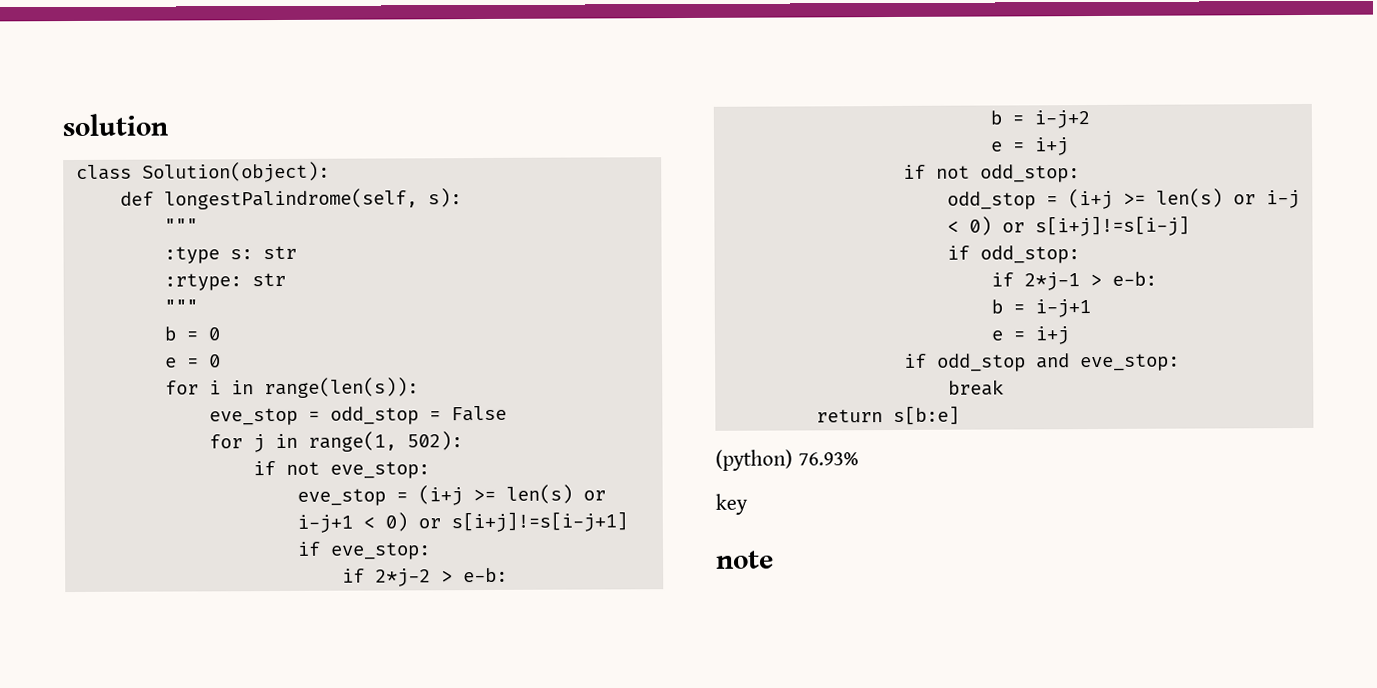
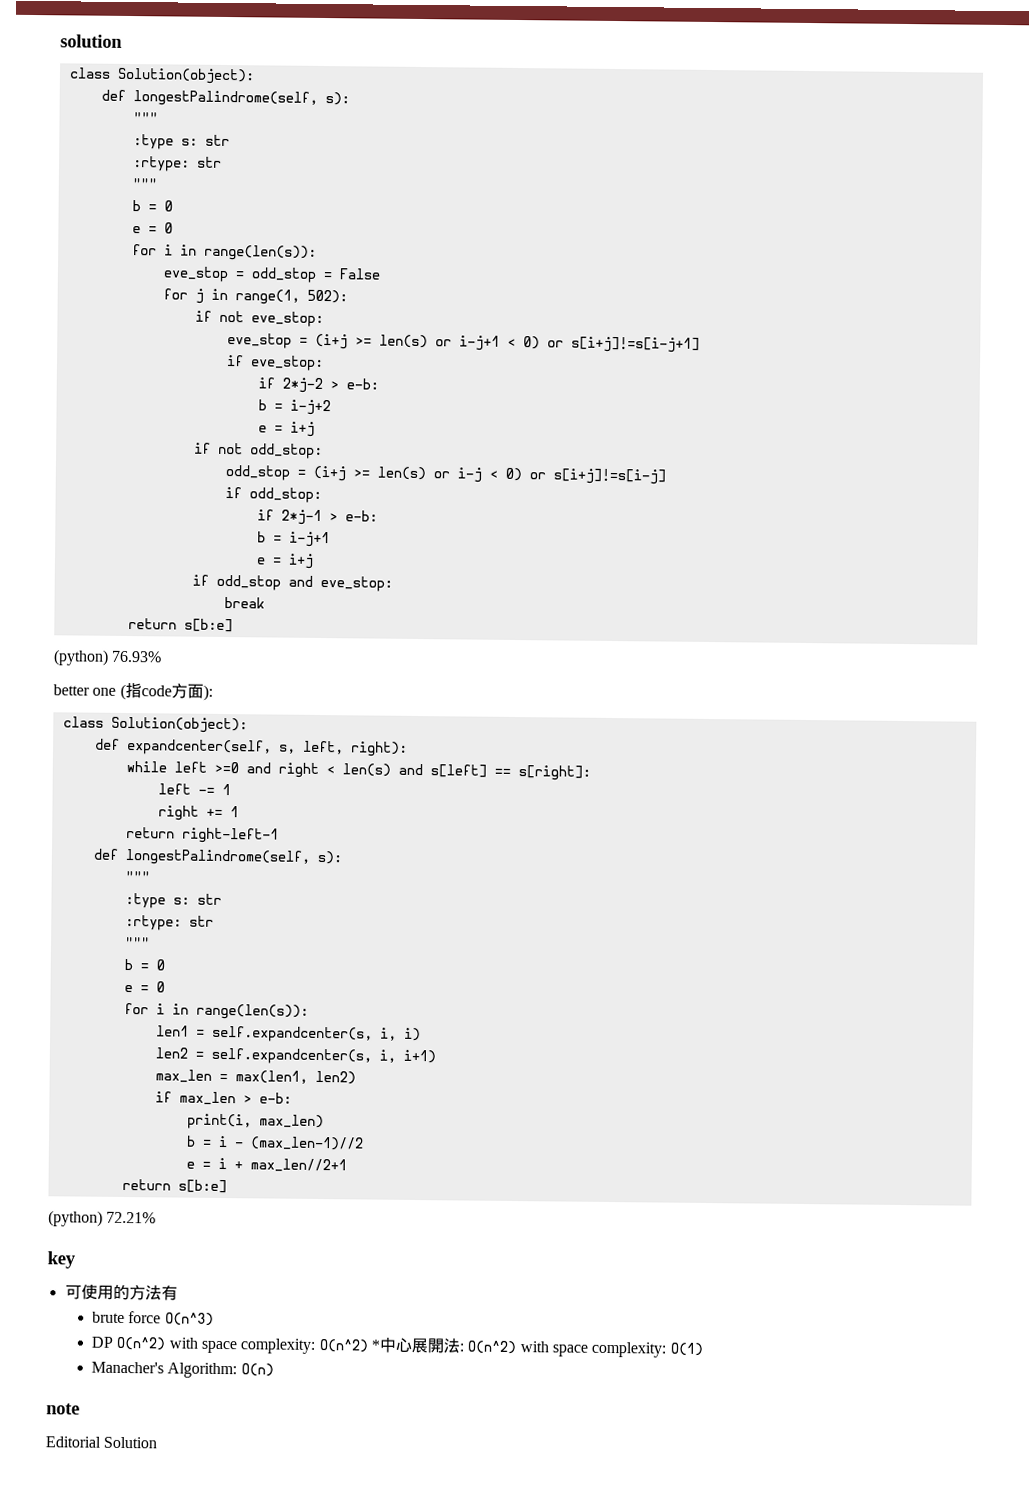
[715,493,748,515] key -> [53,682,213,701] [62,716,248,734] [94,738,408,757] [125,760,591,781] [157,783,231,796] [157,805,239,821] [125,826,279,844] [92,848,342,866] [124,870,150,883] [124,892,222,909] [124,914,214,931] [123,936,150,949] [123,958,165,971] [123,981,165,993] [123,1002,309,1020] [155,1025,421,1043] [154,1047,436,1065] [154,1069,356,1085] [154,1091,292,1106] [186,1113,324,1130] [185,1135,364,1151] [185,1157,347,1173] [121,1178,227,1194] [48,1210,157,1227] [47,1251,76,1269] [64,1284,178,1301] [92,1311,214,1326] [91,1336,703,1358] [91,1361,274,1379] better one (指code方面): // class Solution(object): // def expandcenter(self, s, left, right): // while left >=0 and right < len(s) and s[left] == s[right]: // left -= 1 // right += 1 // return right-left-1 // def longestPalindrome(self, s): // """ // :type s: str // :rtype: str // """ // b = 0 // e = 0 // for i in range(len(s)): // len1 = self.expandcenter(s, i, i) // len2 = self.expandcenter(s, i, i+1) // max_len = max(len1, len2) // if max_len > e-b: // print(i, max_len) // b = i - (max_len-1)//2 // e = i + max_len//2+1 // return s[b:e] // (python) 72.21% // key // 可使用的方法有 // brute force O(n^3) // DP O(n^2) with space complexity: O(n^2) *中心展開法: O(n^2) with space complexity: O(1) // Manacher's Algorithm: O(n)
(774, 559) none -> [45,1436,158,1449] // Editorial Solution

